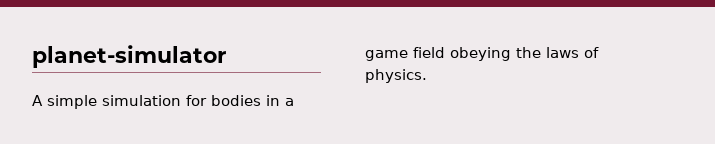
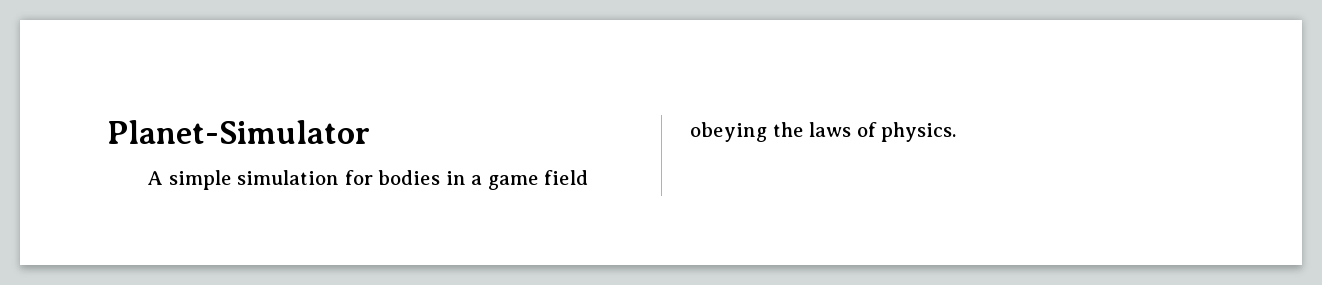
[32,45,226,68] planet-simulator -> [107,120,370,144] Planet-Simulator

